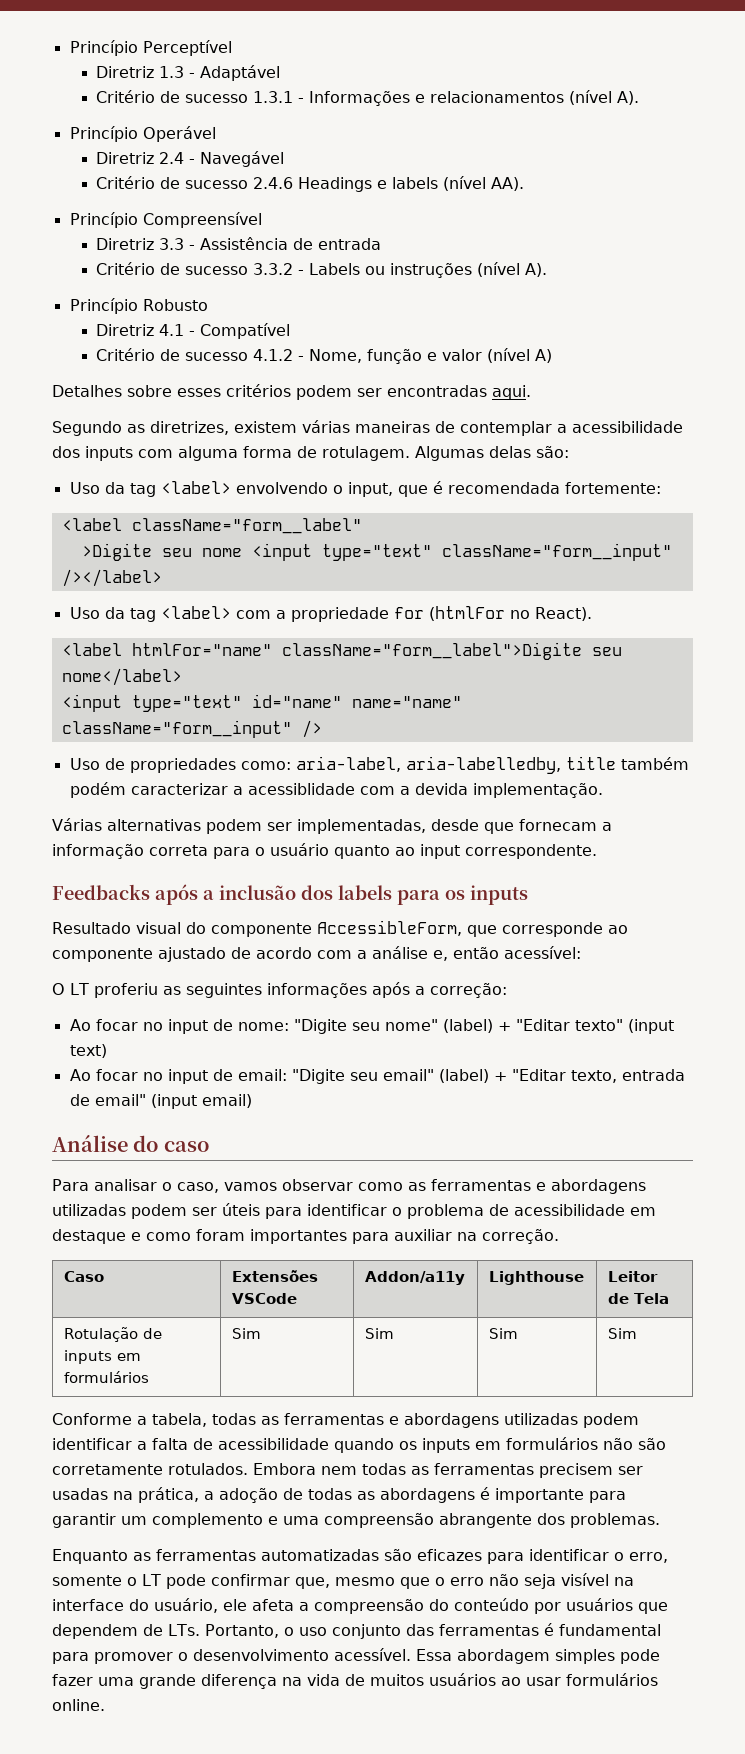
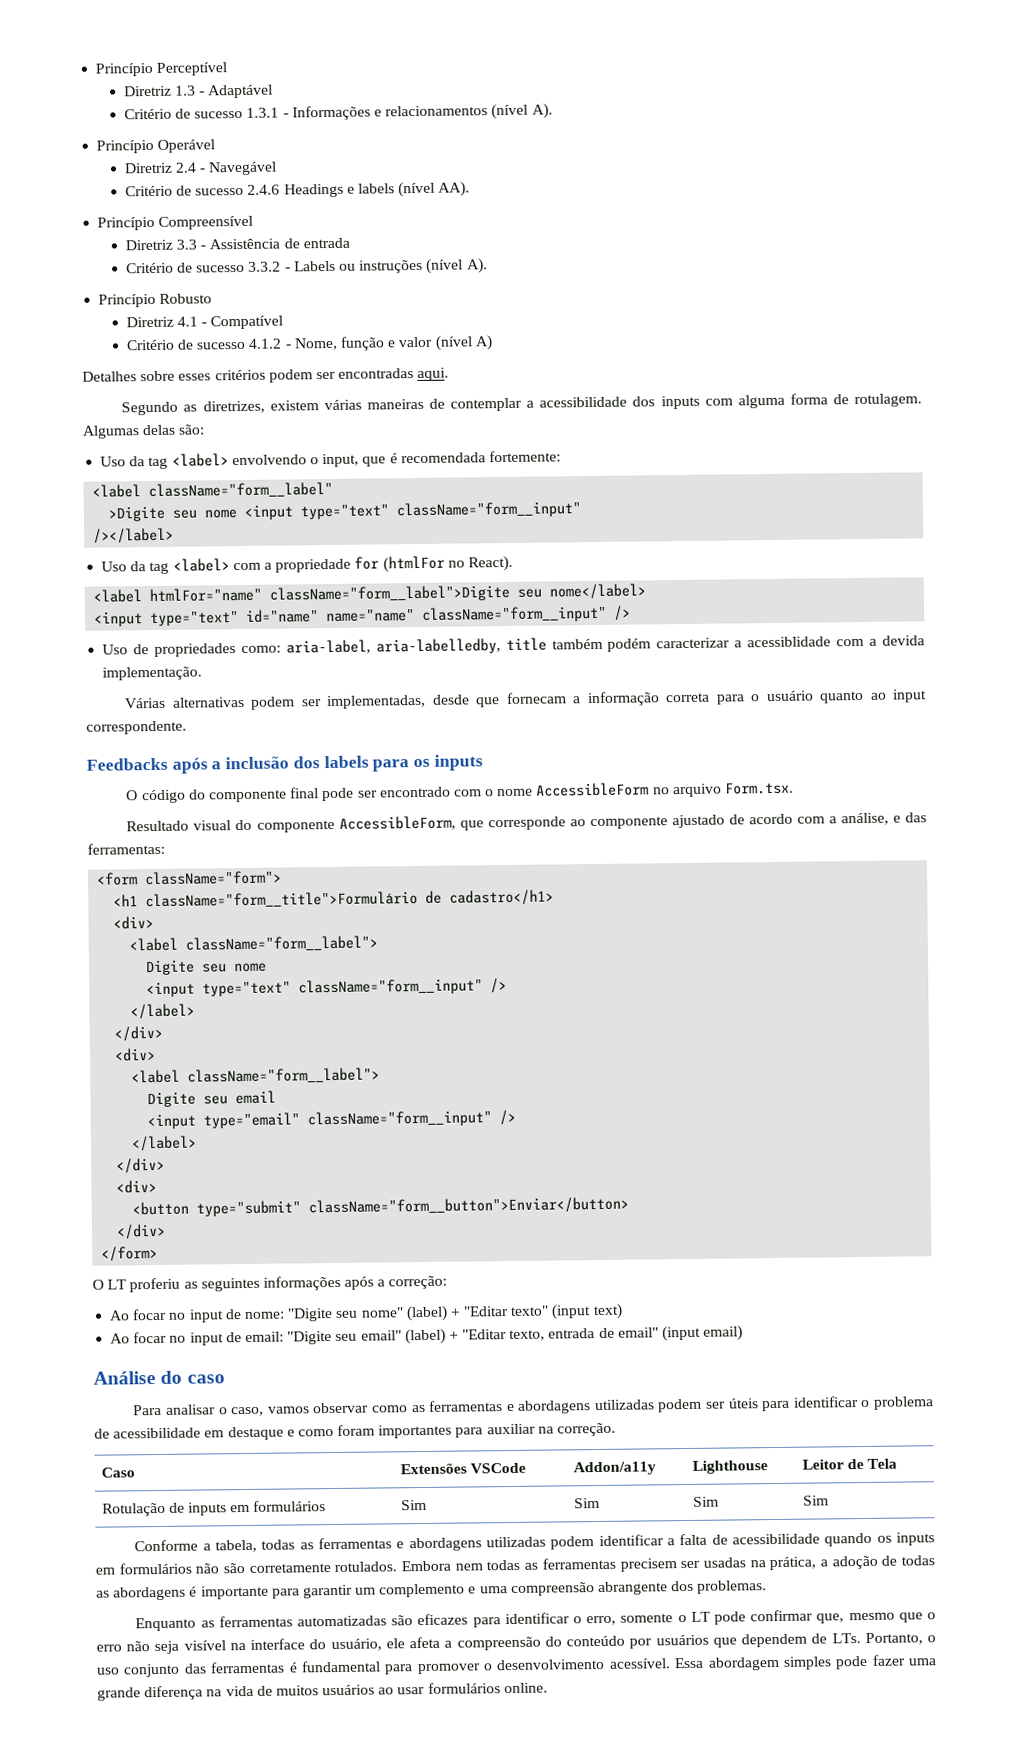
(528, 895) none -> [126,781,794,804] // O código do componente final pode ser encontrado com o nome AccessibleForm no arquivo Form.tsx.
[372,946,581,961] análise e, então acessível: -> [840,812,927,826] [87,842,165,855] [96,870,283,886] [113,889,555,909] [113,916,155,930] [129,935,379,952] [145,959,268,976] [146,978,508,998] [130,1003,196,1020] [114,1025,164,1042] [114,1047,157,1062] [131,1067,381,1084] [147,1090,277,1108] [147,1109,517,1130] [131,1135,198,1152] [116,1157,166,1174] [116,1179,158,1194] [132,1196,630,1217] [116,1223,167,1240] [101,1245,159,1262] análise, e das ferramentas: // <form className="form"> // <h1 className="form__title">Formulário de cadastro</h1> // <div> // <label className="form__label"> // Digite seu nome // <input type="text" className="form__input" /> // </label> // </div> // <div> // <label className="form__label"> // Digite seu email // <input type="email" className="form__input" /> // </label> // </div> // <div> // <button type="submit" className="form__button">Enviar</button> // </div> // </form>

